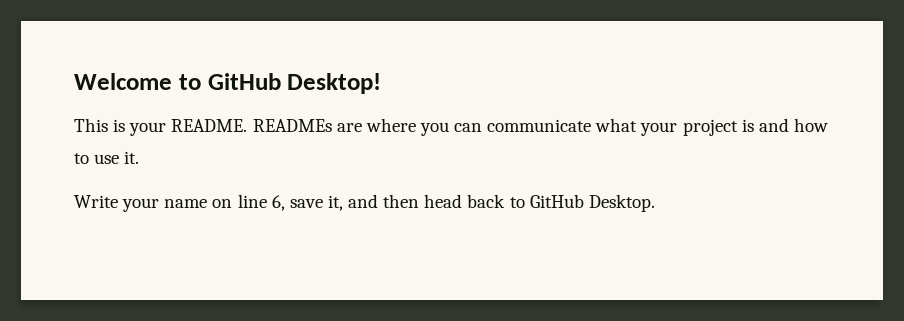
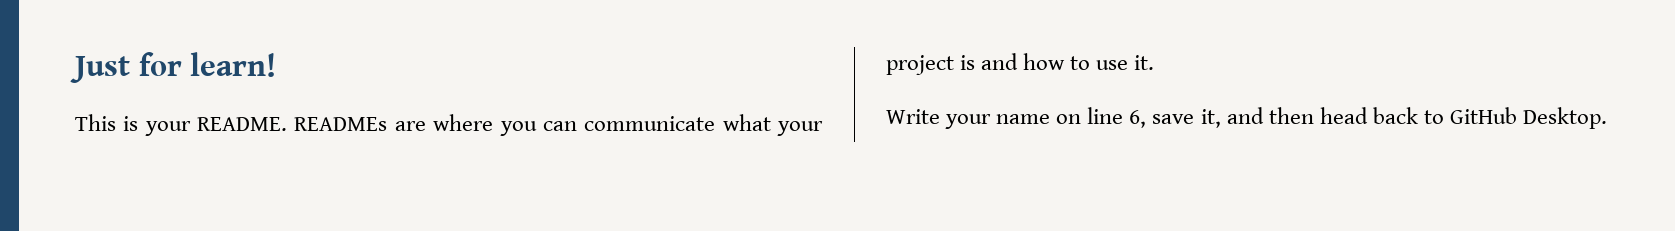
[74,73,382,94] Welcome to GitHub Desktop! -> [70,52,277,83] Just for learn!

